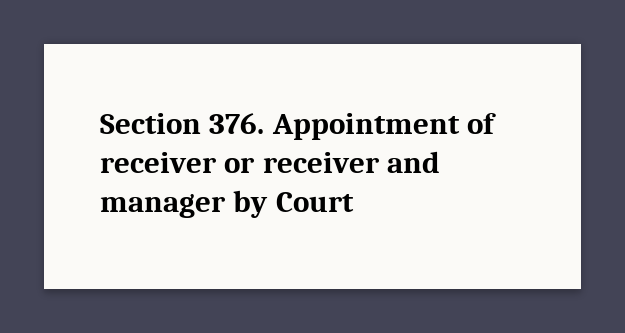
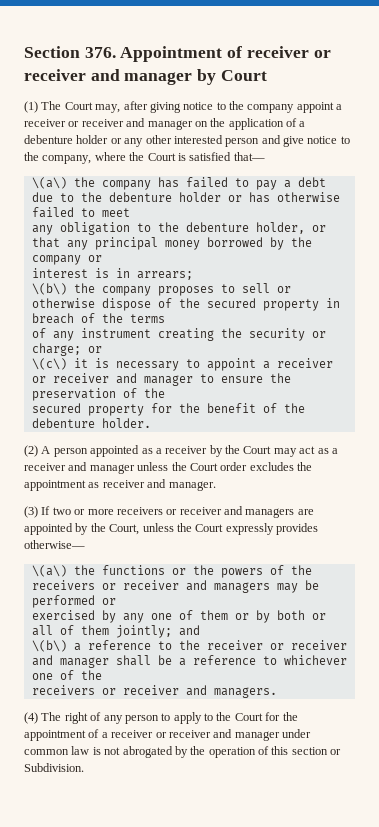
(354, 202) none -> [24,101,343,113] [24,118,306,130] [24,135,350,147] [24,152,265,164] [31,177,326,190] [31,192,340,203] [31,207,130,218] [31,222,326,235] [31,237,312,250] [31,255,102,265] [31,268,193,280] [31,283,291,296] [31,298,340,311] [31,313,165,324] [31,328,326,341] [31,343,102,356] [31,358,333,371] [31,373,291,386] [31,388,165,401] [31,403,305,416] [31,418,151,428] [24,445,338,457] [24,462,312,474] [24,479,216,491] [24,506,314,518] [24,523,318,535] [24,540,85,549] [31,565,312,578] [31,580,319,593] [31,595,116,608] [31,610,326,623] [31,625,200,638] [31,640,347,652] [31,655,347,668] [31,670,102,680] [31,685,277,698] [24,712,298,724] [24,729,311,741] [24,746,342,758] [24,763,84,772] // (1) The Court may, after giving notice to the company appoint a receiver or receiver and manager on the application of a debenture holder or any other interested person and give notice to the company, where the Court is satisfied that— // \(a\) the company has failed to pay a debt due to the debenture holder or has otherwise failed to meet // any obligation to the debenture holder, or that any principal money borrowed by the company or // interest is in arrears; // \(b\) the company proposes to sell or otherwise dispose of the secured property in breach of the terms // of any instrument creating the security or charge; or // \(c\) it is necessary to appoint a receiver or receiver and manager to ensure the preservation of the // secured property for the benefit of the debenture holder. // (2) A person appointed as a receiver by the Court may act as a receiver and manager unless the Court order excludes the appointment as receiver and manager. // (3) If two or more receivers or receiver and managers are appointed by the Court, unless the Court expressly provides otherwise— // \(a\) the functions or the powers of the receivers or receiver and managers may be performed or // exercised by any one of them or by both or all of them jointly; and // \(b\) a reference to the receiver or receiver and manager shall be a reference to whichever one of the // receivers or receiver and managers. // (4) The right of any person to apply to the Court for the appointment of a receiver or receiver and manager under common law is not abrogated by the operation of this section or Subdivision.

